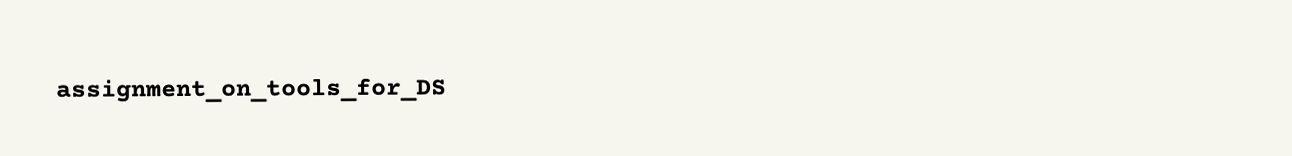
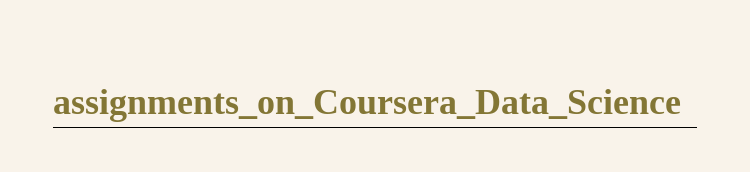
[55,77,447,104] assignment_on_tools_for_DS -> [53,89,681,122] assignments_on_Coursera_Data_Science

